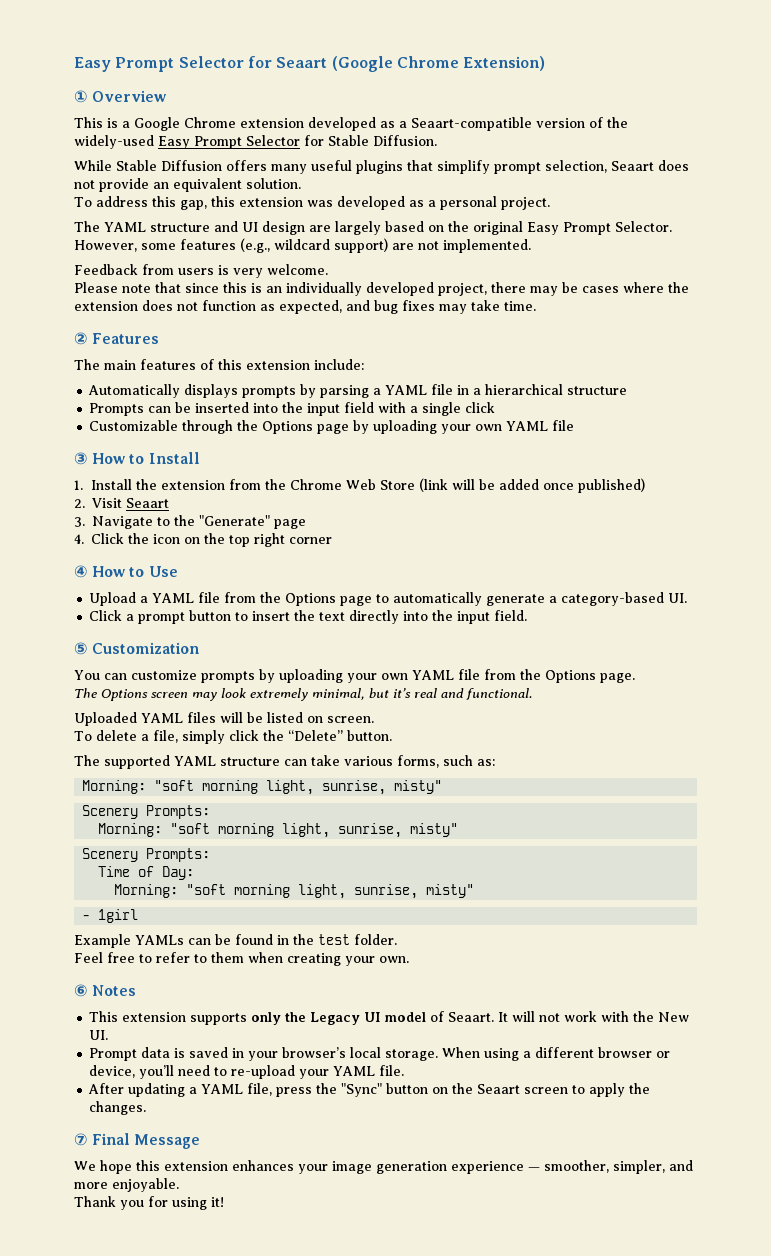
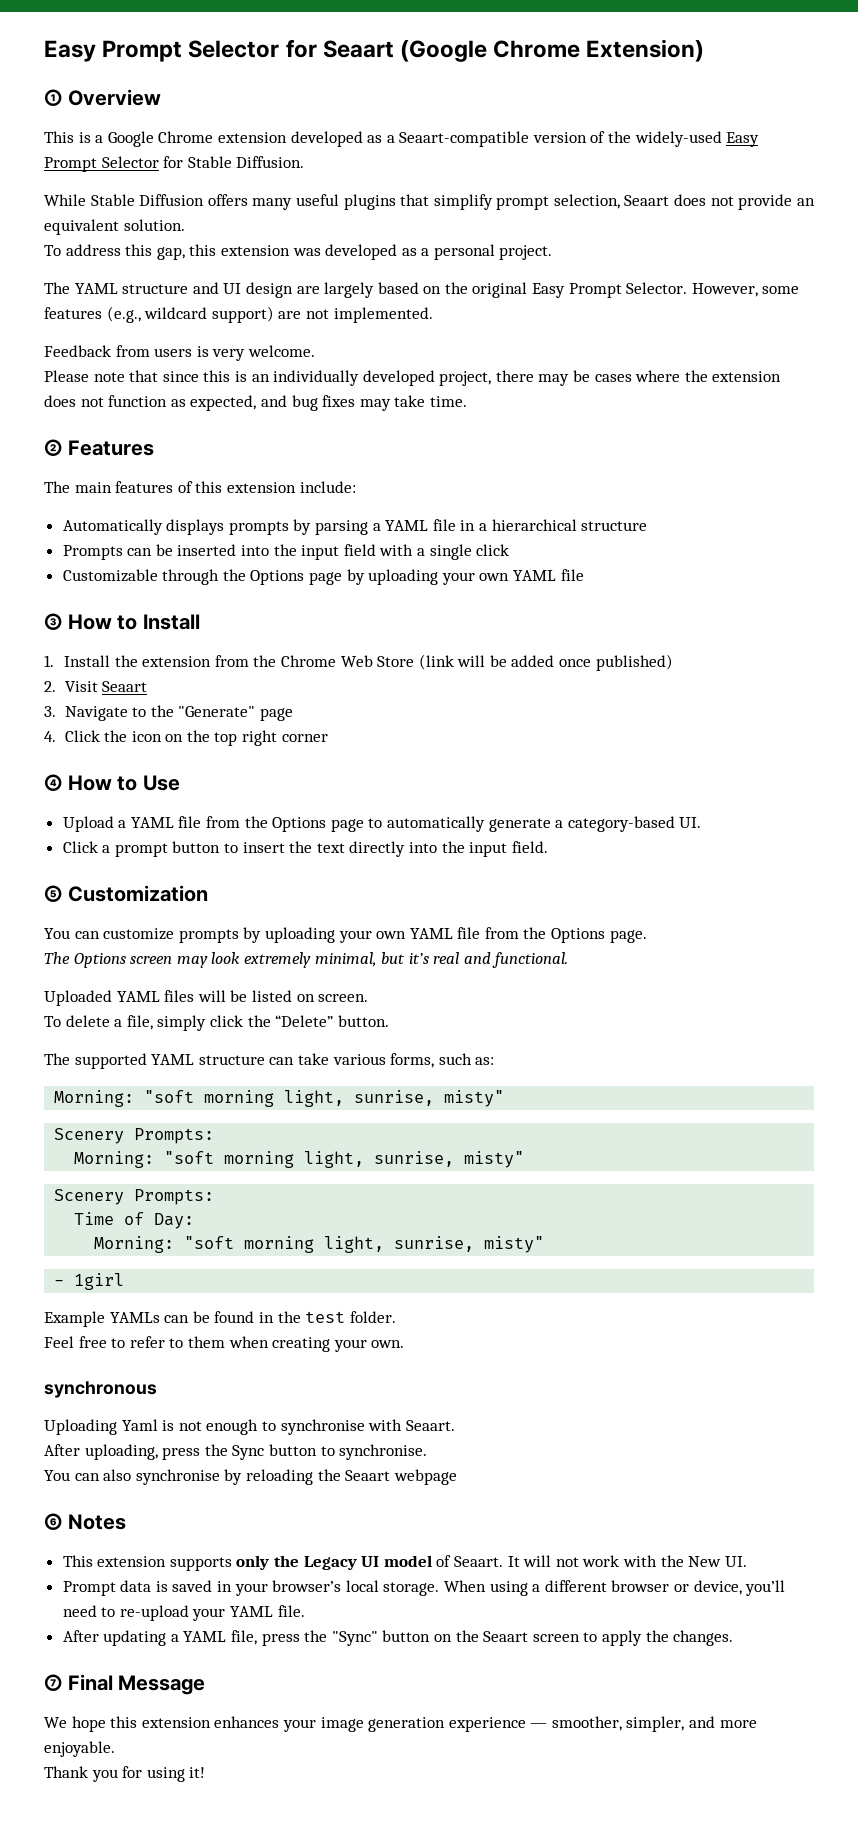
(409, 959) none -> [44,1381,157,1398] [44,1419,455,1435] [44,1444,428,1460] [44,1469,457,1485] // synchronous // Uploading Yaml is not enough to synchronise with Seaart. // After uploading, press the Sync button to synchronise. // You can also synchronise by reloading the Seaart webpage

